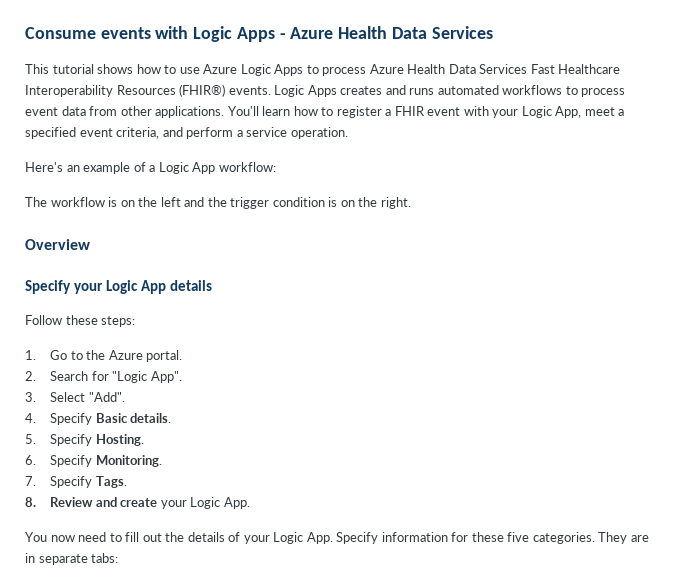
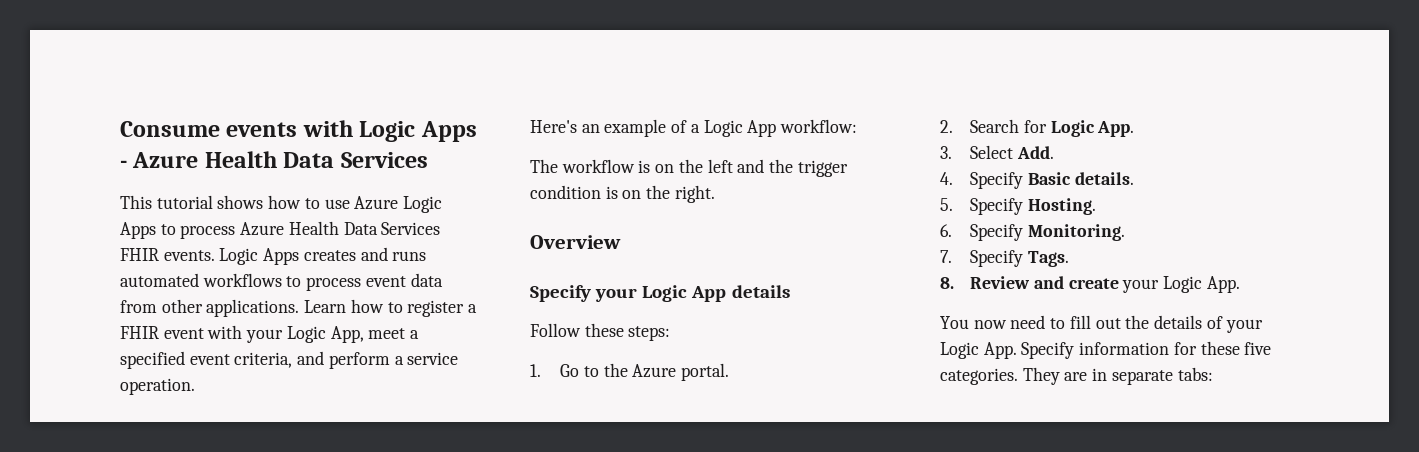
[530,64,621,74] [25,84,226,97] Fast Healthcare Interoperability Resources (FHIR®) -> [120,248,159,261] FHIR
[227,106,291,116] You'll learn -> [304,300,347,313] Learn
[112,371,182,383] "Logic App". -> [1050,120,1135,137] Logic App.
[88,392,125,402] "Add". -> [1016,146,1054,159] Add.

